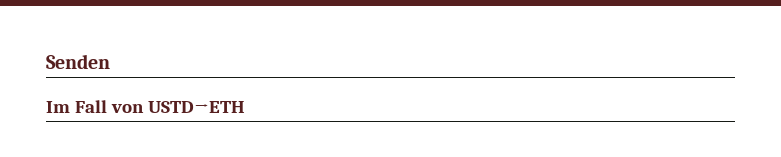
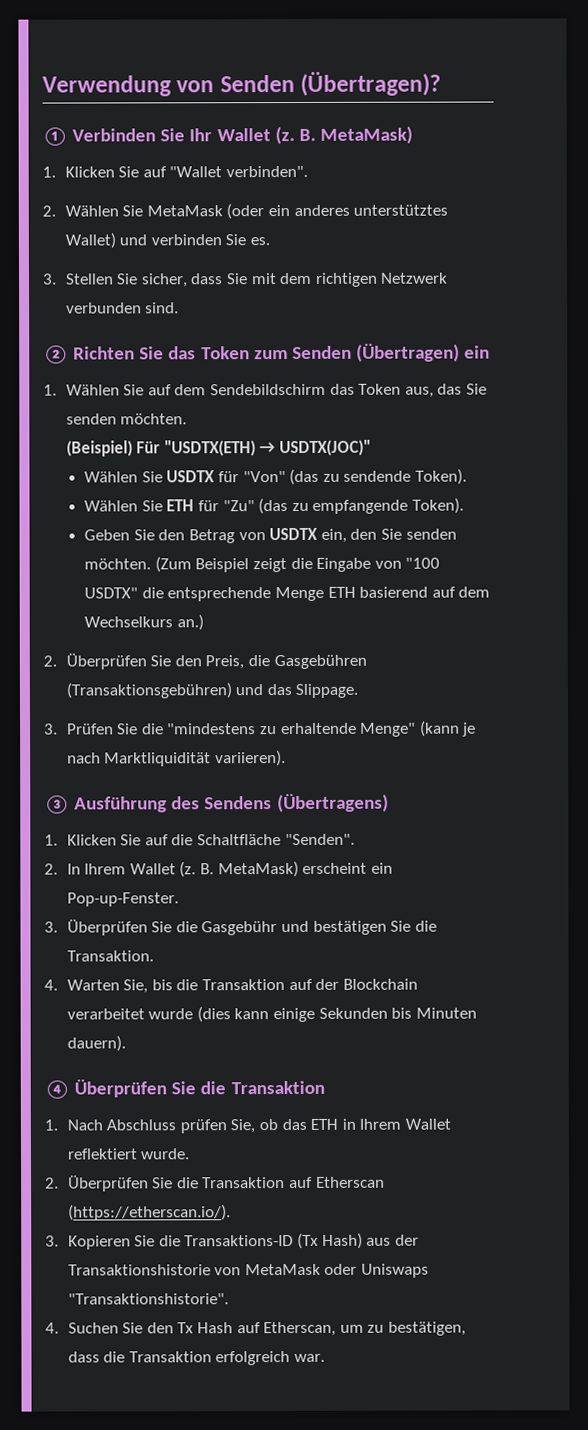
[46,54,110,69] [46,100,245,113] Senden // Im Fall von USTD→ETH -> [42,71,442,97] [42,125,413,146] [42,165,308,178] [42,203,449,220] [64,232,270,249] [42,272,449,288] [65,302,180,314] [43,343,491,364] [43,383,487,398] [65,413,188,425] [65,439,371,457] [84,468,468,486] [84,497,465,515] [84,527,457,544] [84,556,441,573] [84,586,491,602] [84,614,204,631] [43,653,367,670] [65,682,359,699] [44,720,477,737] [66,750,286,767] [44,793,389,814] [44,833,355,846] [44,860,393,878] [66,892,179,907] [44,919,437,936] [66,950,154,962] [44,978,418,994] [66,1006,477,1023] [66,1035,126,1052] [44,1079,325,1099] [44,1118,451,1134] [66,1148,191,1160] [45,1175,385,1192] [67,1204,231,1221] [45,1232,419,1250] [67,1263,429,1278] [67,1293,229,1305] [45,1321,466,1337] [67,1351,325,1366] Verwendung von Senden (Übertragen)? // ① Verbinden Sie Ihr Wallet (z. B. MetaMask) // 1. Klicken Sie auf "Wallet verbinden". // 2. Wählen Sie MetaMask (oder ein anderes unterstütztes Wallet) und verbinden Sie es. // 3. Stellen Sie sicher, dass Sie mit dem richtigen Netzwerk verbunden sind. // ② Richten Sie das Token zum Senden (Übertragen) ein // 1. Wählen Sie auf dem Sendebildschirm das Token aus, das Sie senden möchten. // (Beispiel) Für "USDTX(ETH) → USDTX(JOC)" // Wählen Sie USDTX für "Von" (das zu sendende Token). // Wählen Sie ETH für "Zu" (das zu empfangende Token). // Geben Sie den Betrag von USDTX ein, den Sie senden möchten. (Zum Beispiel zeigt die Eingabe von "100 USDTX" die entsprechende Menge ETH basierend auf dem Wechselkurs an.) // 2. Überprüfen Sie den Preis, die Gasgebühren (Transaktionsgebühren) und das Slippage. // 3. Prüfen Sie die "mindestens zu erhaltende Menge" (kann je nach Marktliquidität variieren). // ③ Ausführung des Sendens (Übertragens) // 1. Klicken Sie auf die Schaltfläche "Senden". // 2. In Ihrem Wallet (z. B. MetaMask) erscheint ein Pop-up-Fenster. // 3. Überprüfen Sie die Gasgebühr und bestätigen Sie die Transaktion. // 4. Warten Sie, bis die Transaktion auf der Blockchain verarbeitet wurde (dies kann einige Sekunden bis Minuten dauern). // ④ Überprüfen Sie die Transaktion // 1. Nach Abschluss prüfen Sie, ob das ETH in Ihrem Wallet reflektiert wurde. // 2. Überprüfen Sie die Transaktion auf Etherscan (https://etherscan.io/). // 3. Kopieren Sie die Transaktions-ID (Tx Hash) aus der Transaktionshistorie von MetaMask oder Uniswaps "Transaktionshistorie". // 4. Suchen Sie den Tx Hash auf Etherscan, um zu bestätigen, dass die Transaktion erfolgreich war.

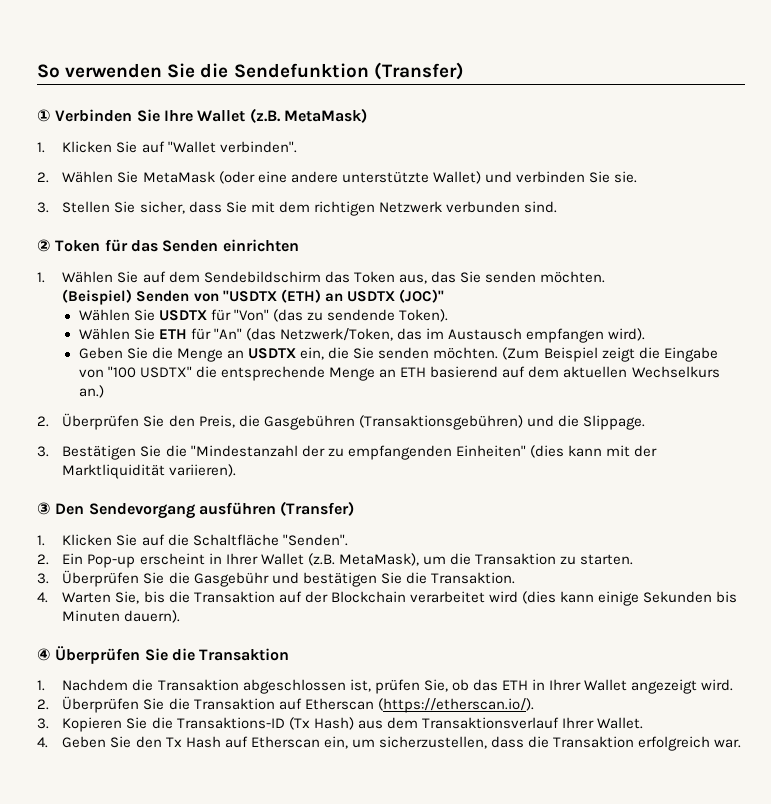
[42,71,442,97] Verwendung von Senden (Übertragen)? -> [37,62,464,80] So verwenden Sie die Sendefunktion (Transfer)
[189,125,316,145] Ihr Wallet (z. B. -> [163,108,281,123] Ihre Wallet (z.B.
[267,204,449,217] ein anderes unterstütztes -> [257,171,429,183] eine andere unterstützte
[249,237,270,246] es. -> [613,171,637,183] sie.
[73,343,491,362] Richten Sie das Token zum Senden (Übertragen) ein -> [55,239,299,252] Token für das Senden einrichten
[136,439,371,457] Für "USDTX(ETH) → USDTX(JOC)" -> [136,289,444,303] Senden von "USDTX (ETH) an USDTX (JOC)"
[222,497,465,515] [84,529,266,544] "Zu" (das zu empfangende Token). // Geben Sie den Betrag von -> [214,328,646,343] [78,347,245,362] "An" (das Netzwerk/Token, das im Austausch empfangen wird). // Geben Sie die Menge an
[350,528,378,540] den -> [328,347,350,359] die
(325, 594) none -> [379,369,397,378] an
(491, 592) none -> [563,366,628,378] aktuellen
[266,684,292,696] das -> [557,415,579,427] die
[66,720,477,737] [66,752,101,764] Prüfen Sie die "mindestens zu erhaltende Menge" (kann je nach -> [62,445,657,460] Bestätigen Sie die "Mindestanzahl der zu empfangenden Einheiten" (dies kann mit der
[74,793,389,813] Ausführung des Sendens (Übertragens) -> [55,501,355,519] Den Sendevorgang ausführen (Transfer)
[66,860,393,878] [66,892,179,907] In Ihrem Wallet (z. B. MetaMask) erscheint ein Pop-up-Fenster. -> [62,553,634,568] Ein Pop-up erscheint in Ihrer Wallet (z.B. MetaMask), um die Transaktion zu starten.
[148,1008,194,1020] wurde -> [488,591,518,603] wird
[66,1119,177,1131] Nach Abschluss -> [62,679,371,694] Nachdem die Transaktion abgeschlossen ist,
[359,1118,451,1130] [66,1148,191,1160] Ihrem Wallet reflektiert wurde. -> [548,679,734,694] Ihrer Wallet angezeigt wird.
[394,1234,419,1246] [67,1263,429,1278] [67,1293,229,1305] [45,1322,119,1334] der Transaktionshistorie von MetaMask oder Uniswaps "Transaktionshistorie". // 4. Suchen -> [386,717,643,729] [37,736,107,748] dem Transaktionsverlauf Ihrer Wallet. // 4. Geben
[263,1321,466,1337] Etherscan, um zu bestätigen, -> [250,736,487,749] Etherscan ein, um sicherzustellen,

